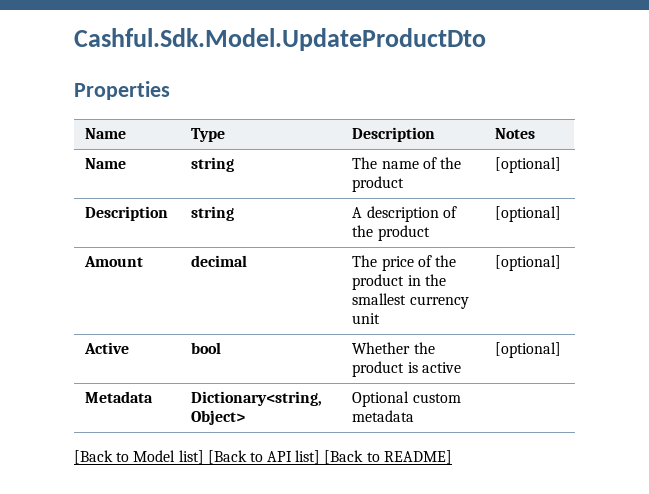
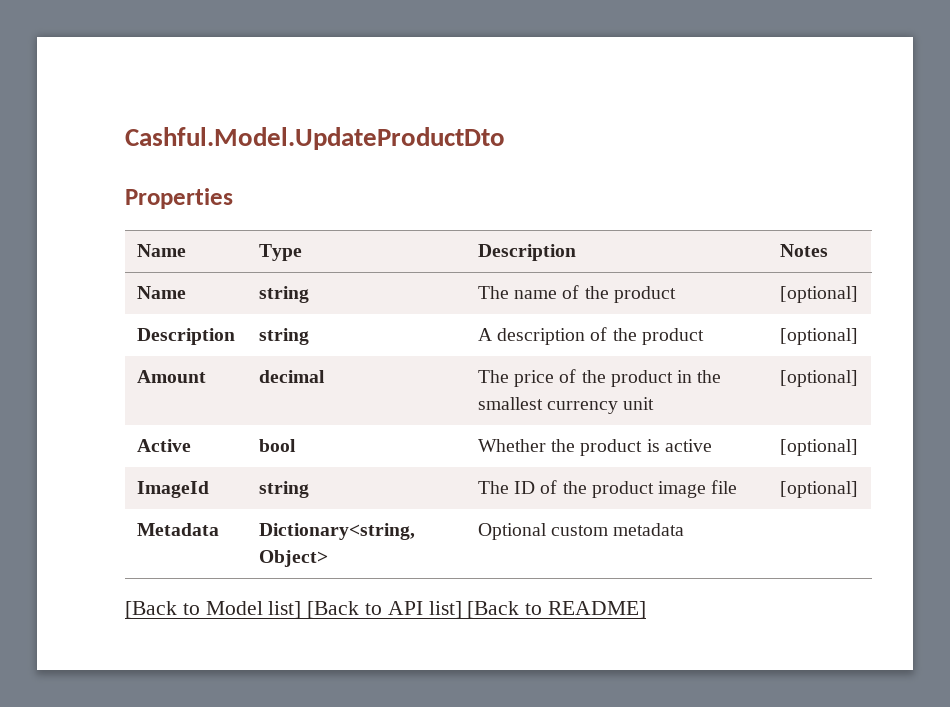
[74,28,486,51] Cashful.Sdk.Model.UpdateProductDto -> [125,127,505,150] Cashful.Model.UpdateProductDto
(562, 350) none -> [136,481,209,498] [258,481,309,498] [477,480,738,498] [779,481,858,498] // ImageId | string | The ID of the product image file | [optional]

